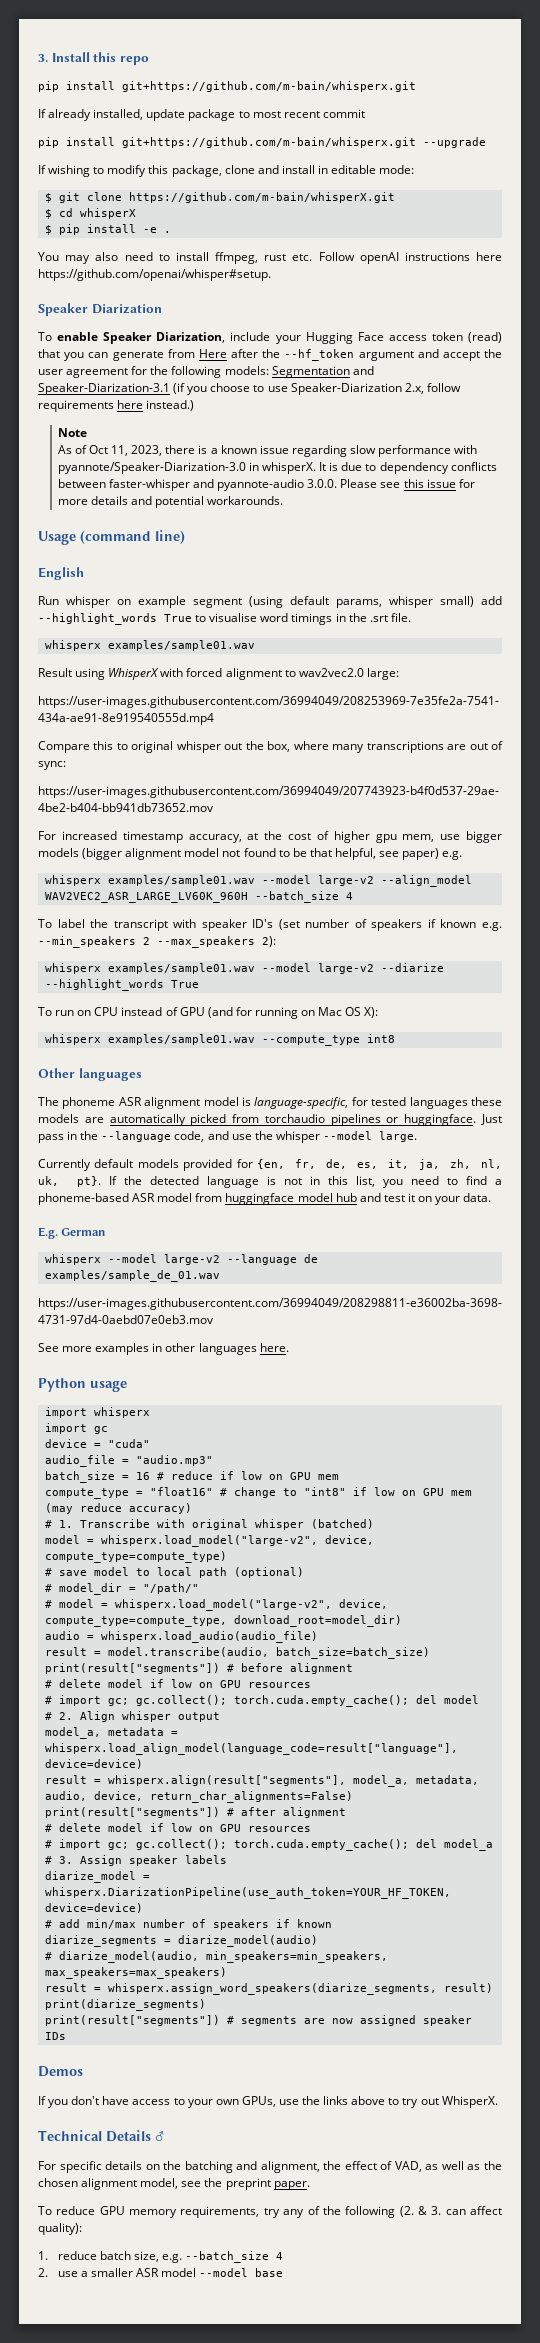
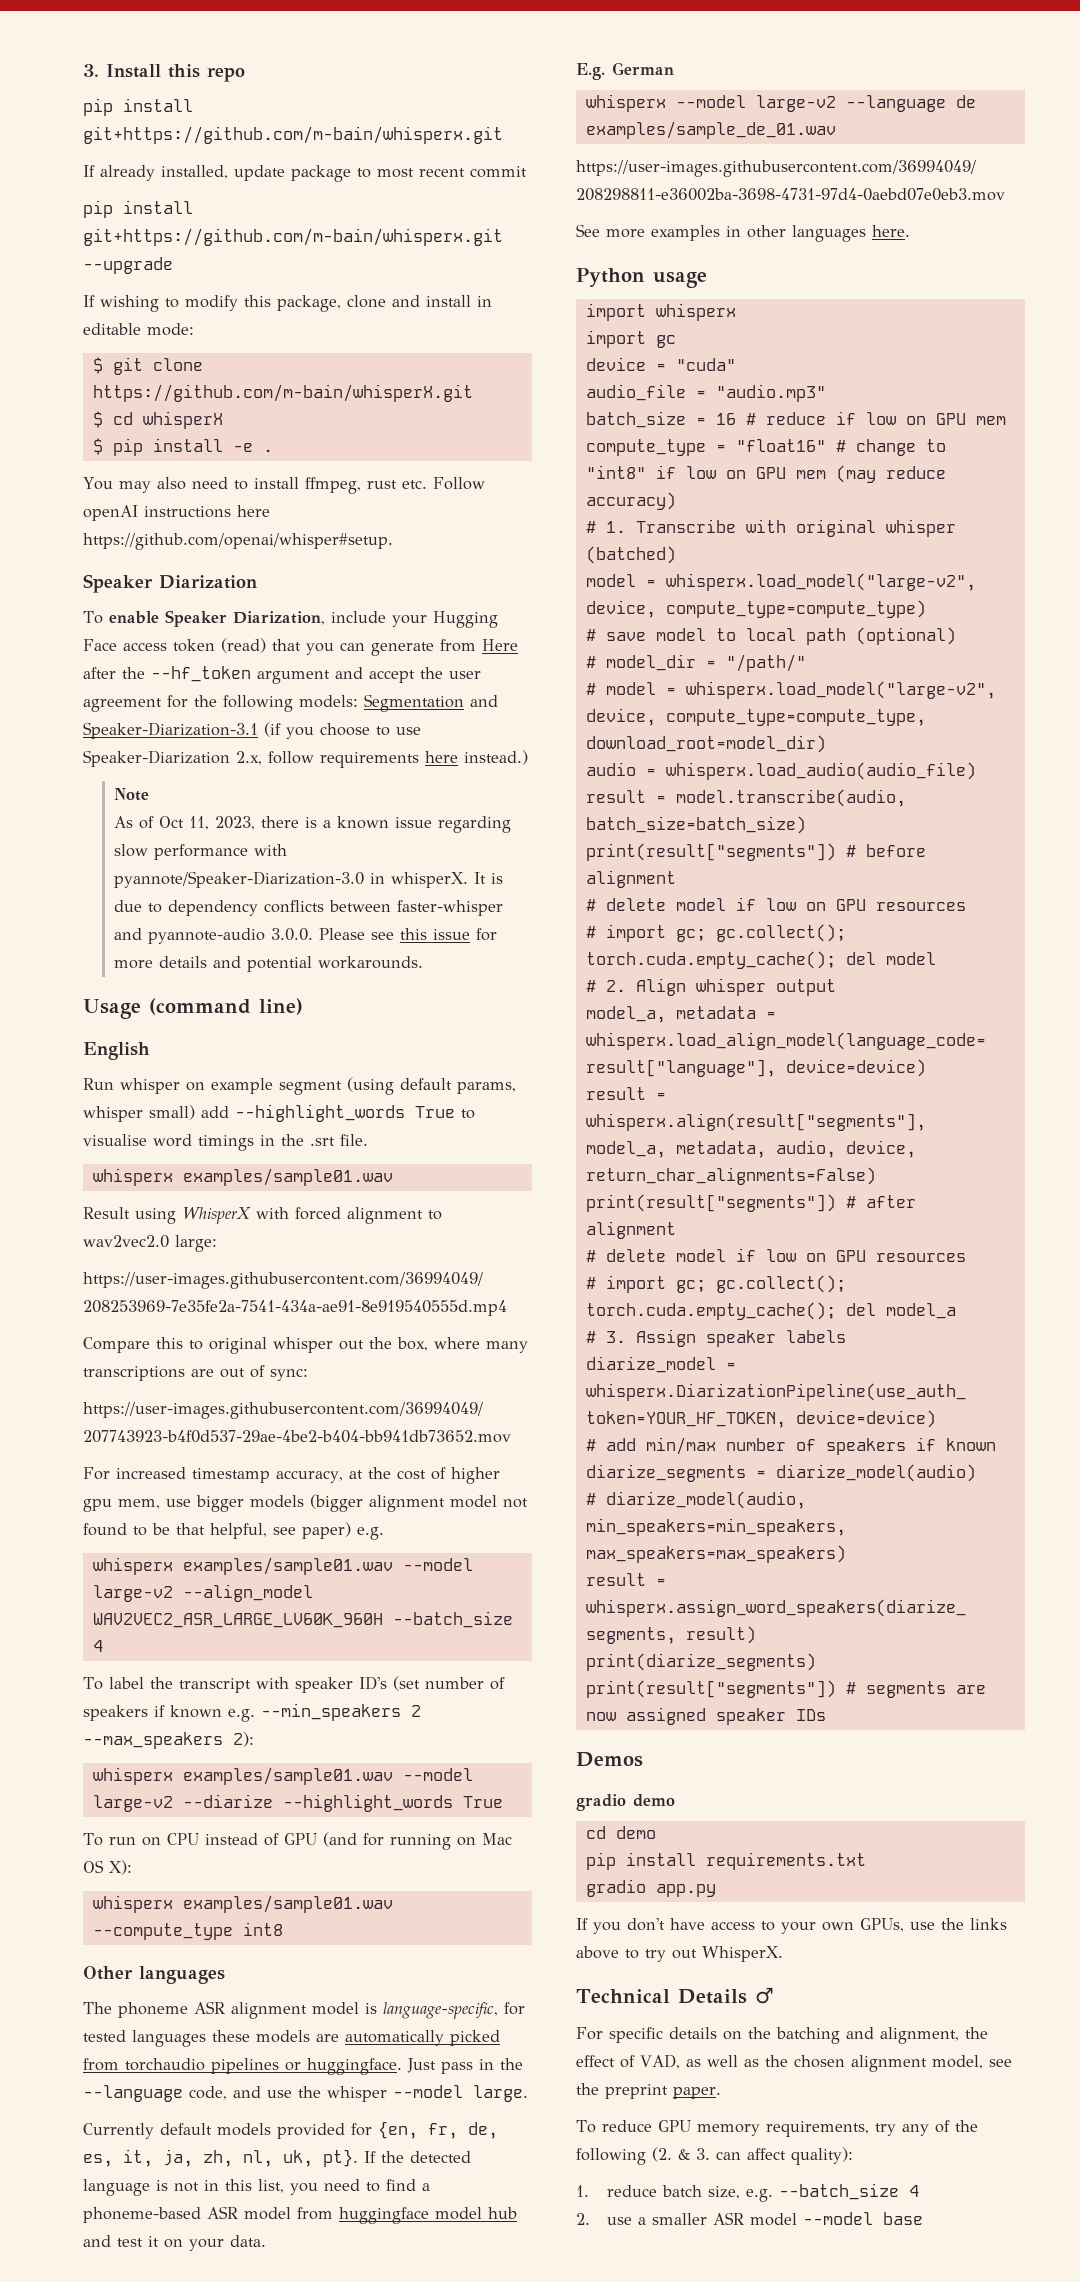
(83, 2071) none -> [576,1794,675,1811] [585,1826,656,1839] [585,1852,866,1870] [585,1879,716,1897] // gradio demo // cd demo // pip install requirements.txt // gradio app.py

